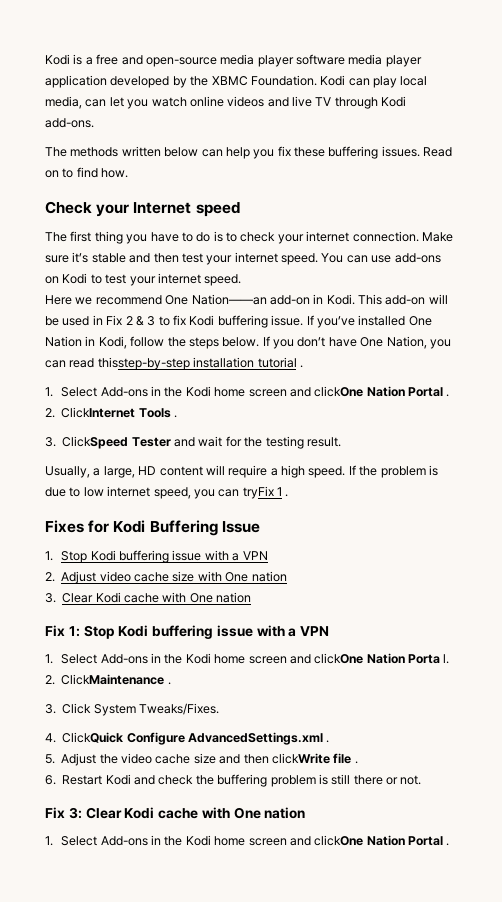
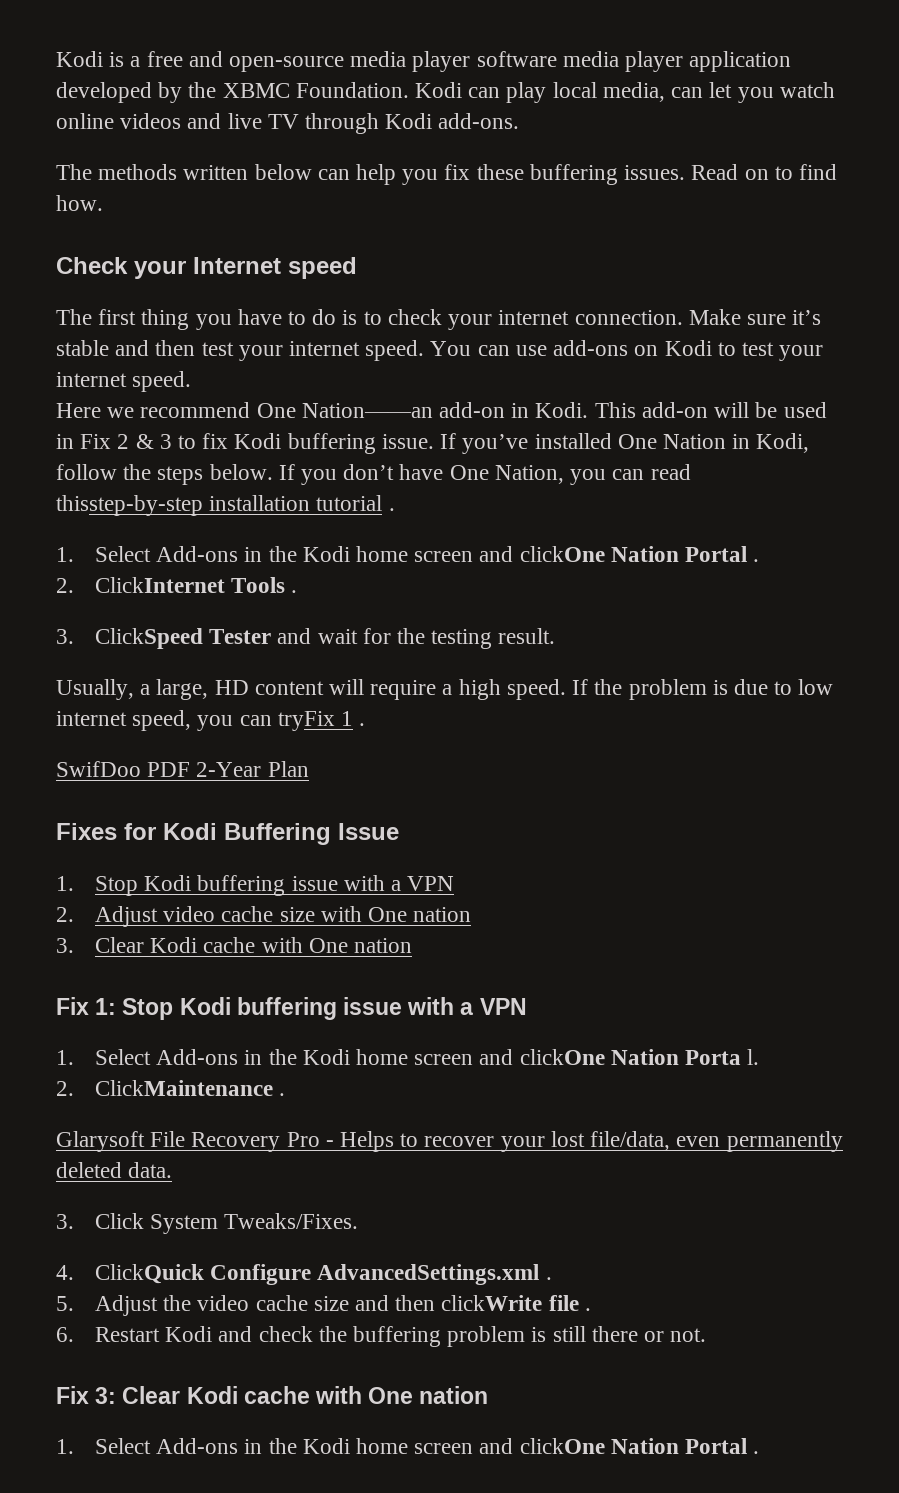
(289, 495) none -> [56,761,309,777] // SwifDoo PDF 2-Year Plan
(171, 683) none -> [56,1131,843,1152] [56,1162,173,1178] // Glarysoft File Recovery Pro - Helps to recover your lost file/data, even permanently deleted data.

